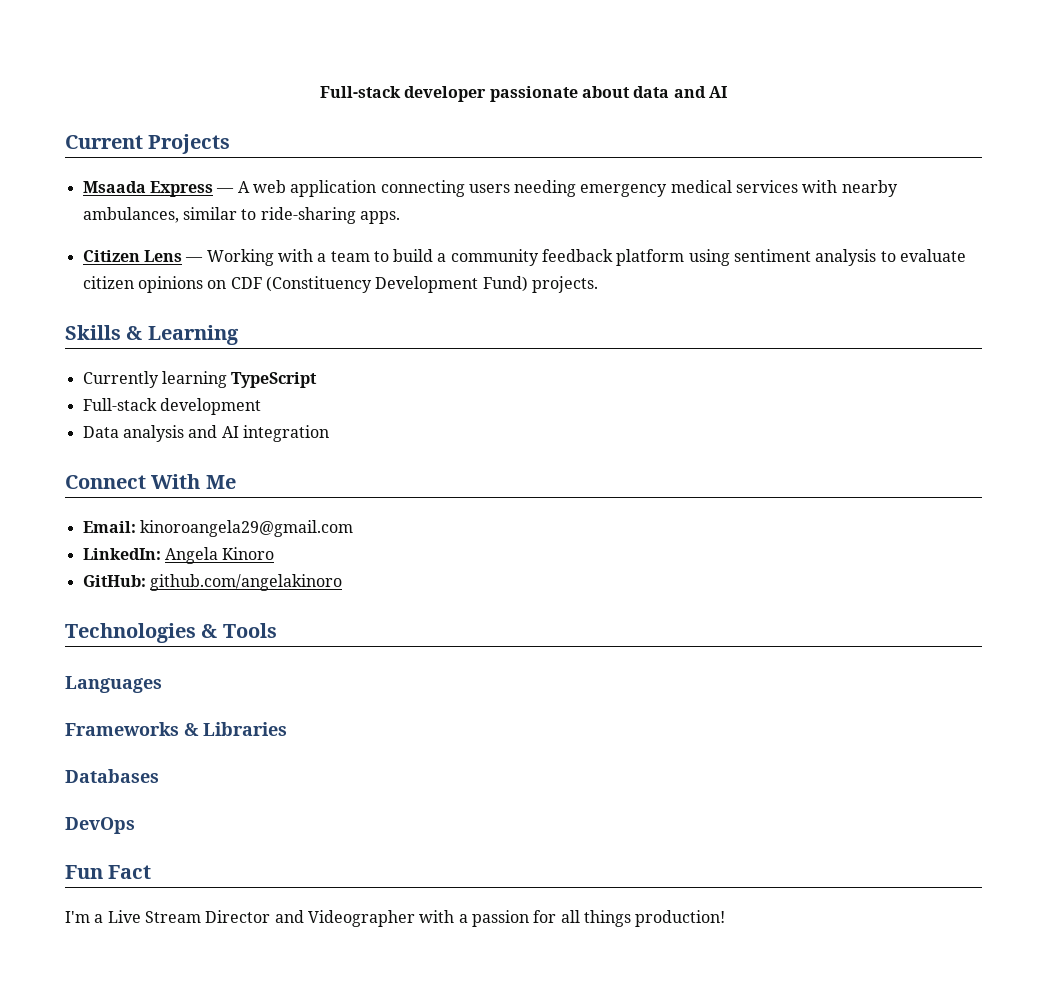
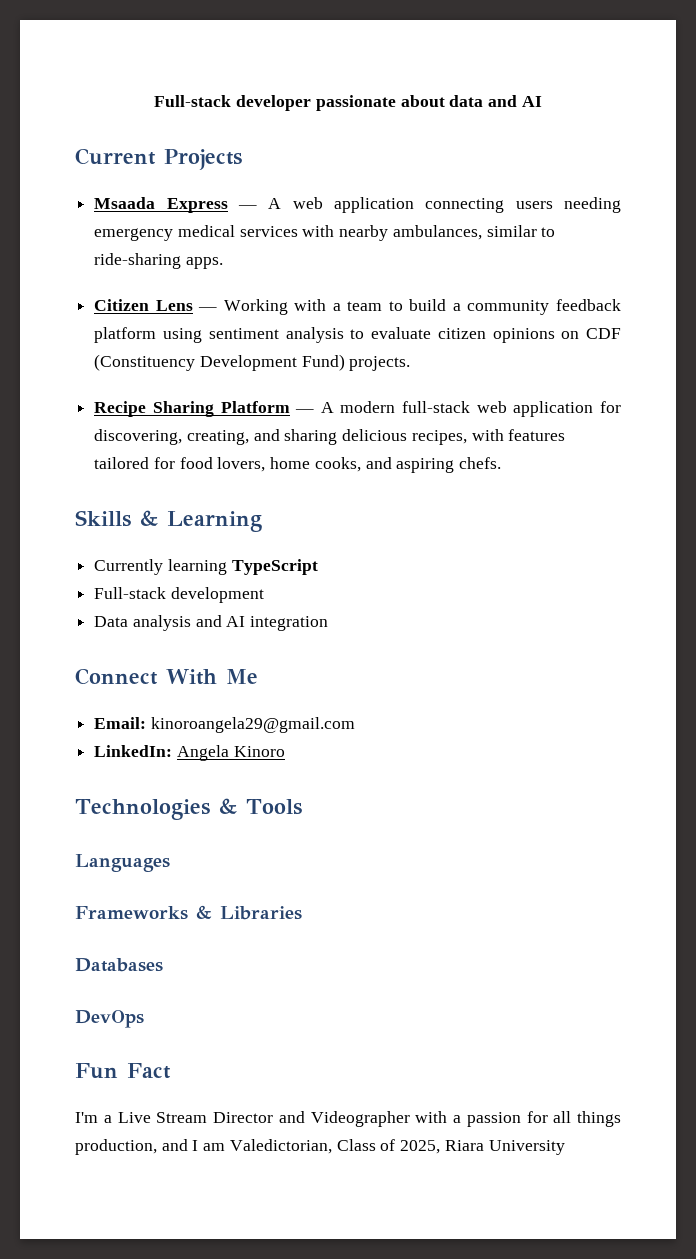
(598, 284) none -> [94,401,622,417] [94,429,566,445] [94,457,502,473] // Recipe Sharing Platform — A modern full-stack web application for discovering, creating, and sharing delicious recipes, with features tailored for food lovers, home cooks, and aspiring chefs.
[82,574,342,591] // GitHub: github.com/angelakinoro -> (285, 751) none
[635,910,726,927] production! -> [75,1139,565,1155] production, and I am Valedictorian, Class of 2025, Riara University

